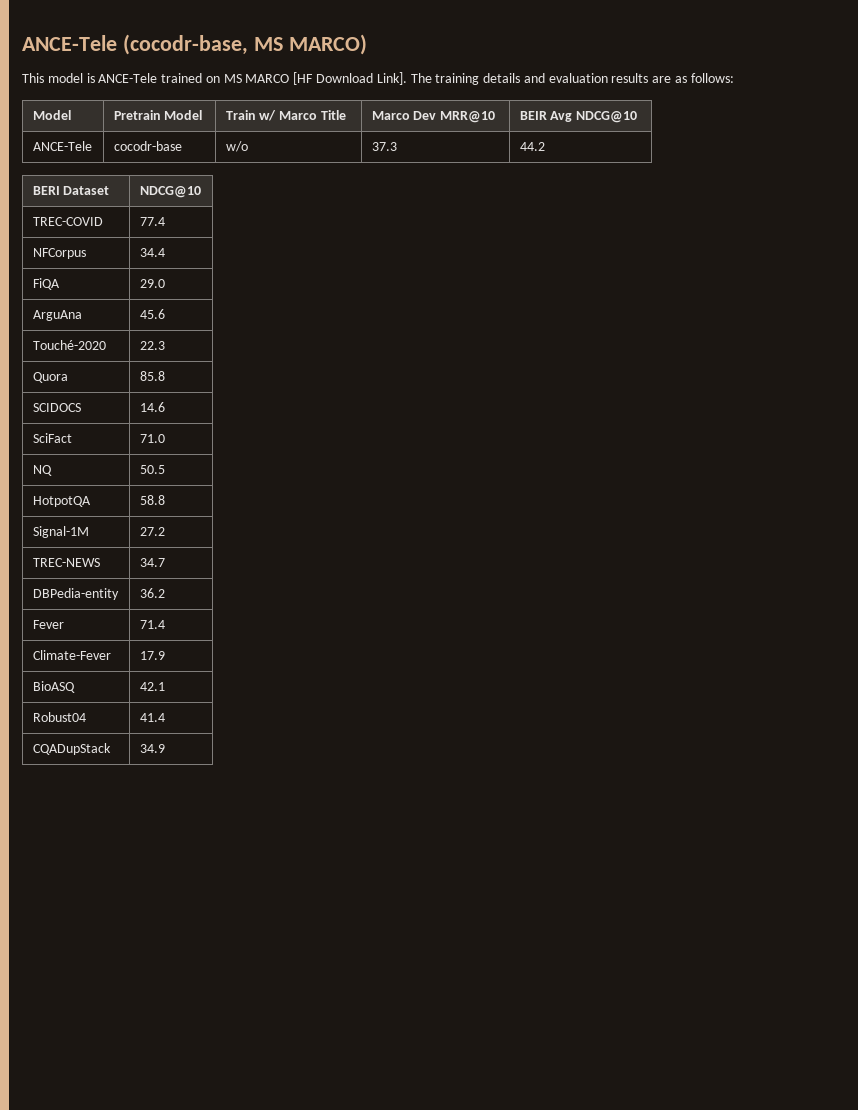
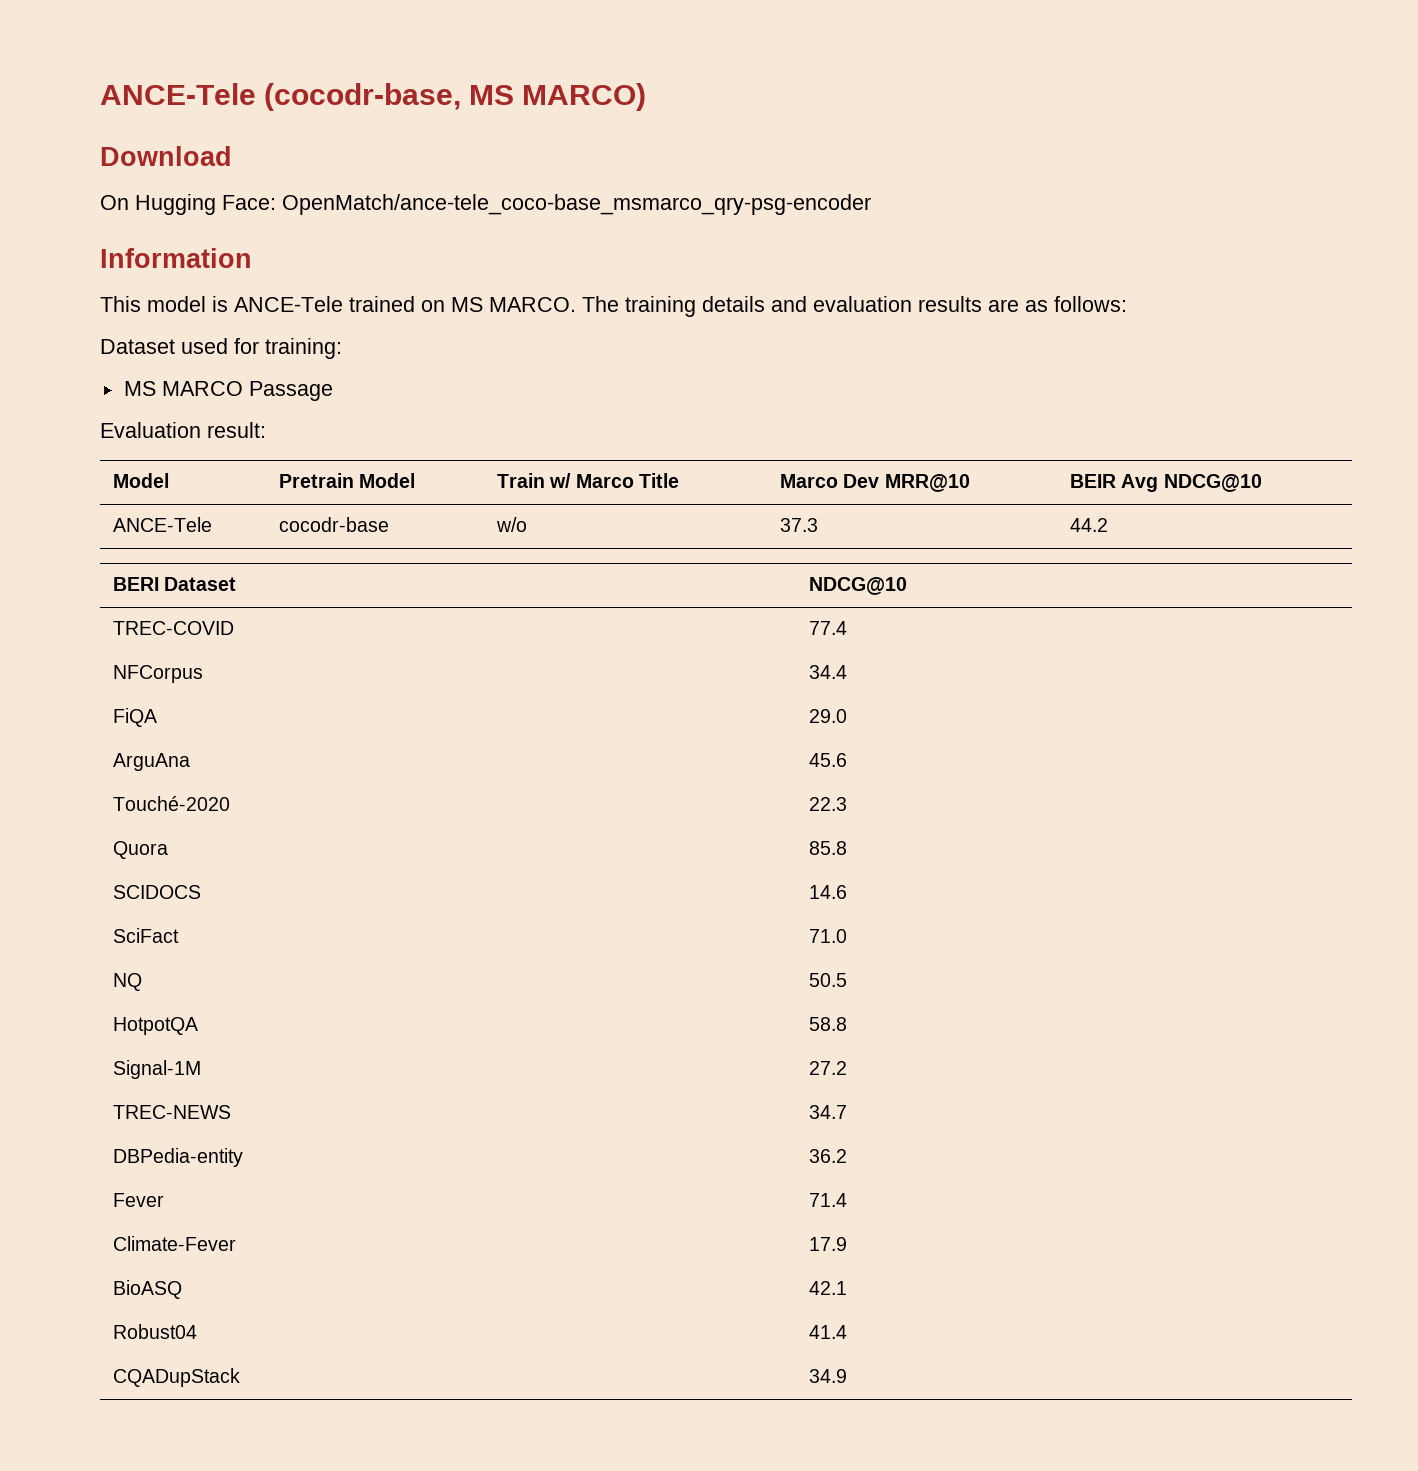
(367, 44) none -> [100,146,232,166] [100,194,871,215] [100,248,252,268] // Download // On Hugging Face: OpenMatch/ance-tele_coco-base_msmarco_qry-psg-encoder // Information
[245,72,407,85] MARCO [HF Download Link]. -> [489,297,576,312] MARCO.
(734, 78) none -> [100,338,342,359] [123,381,333,401] [100,422,266,438] // Dataset used for training: // MS MARCO Passage // Evaluation result:

